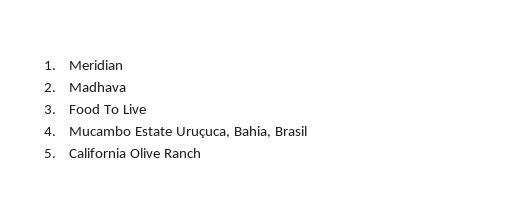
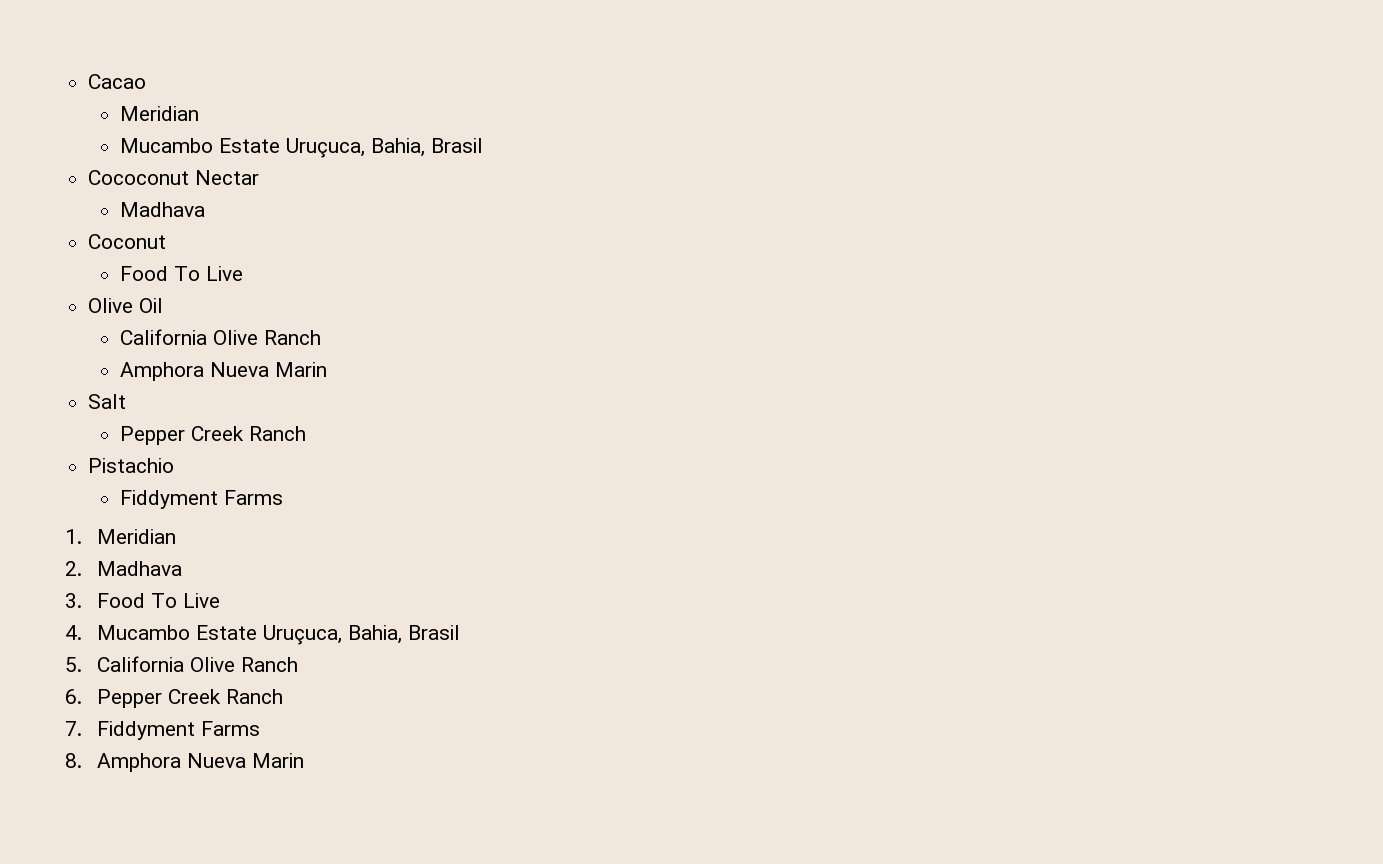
(44, 65) none -> [88,74,147,89] [119,106,199,121] [119,138,483,158] [88,170,260,185] [119,202,205,217] [88,234,167,249] [119,266,243,281] [88,298,164,313] [119,329,321,345] [119,362,327,381] [88,394,127,409] [119,426,306,445] [88,458,175,473] [119,490,283,509] Cacao // Meridian // Mucambo Estate Uruçuca, Bahia, Brasil // Cococonut Nectar // Madhava // Coconut // Food To Live // Olive Oil // California Olive Ranch // Amphora Nueva Marin // Salt // Pepper Creek Ranch // Pistachio // Fiddyment Farms //
(202, 153) none -> [65,689,283,708] [65,721,260,740] [65,753,304,772] // 6. Pepper Creek Ranch // 7. Fiddyment Farms // 8. Amphora Nueva Marin

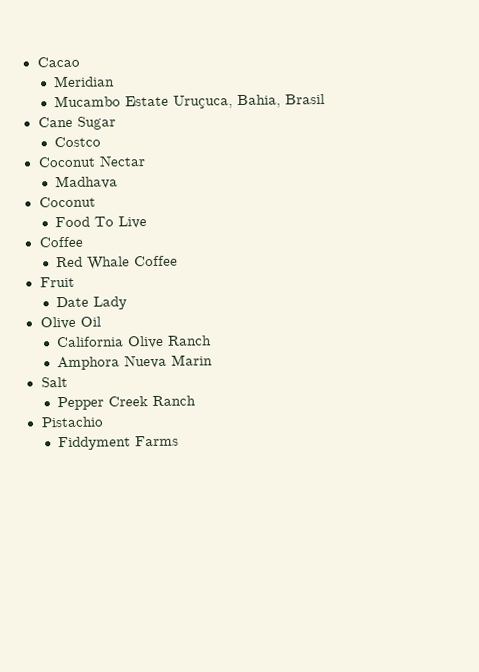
[88,170,190,185] Cococonut -> [37,116,116,130] [54,136,102,148] [37,156,96,168] Cane Sugar // Costco // Coconut
(243, 273) none -> [38,236,83,248] [56,255,179,270] [39,276,75,288] [56,296,128,310] // Coffee // Red Whale Coffee // Fruit // Date Lady
[65,529,176,544] [65,561,182,576] [65,593,220,608] [65,625,460,645] [65,656,298,672] [65,689,283,708] [65,721,260,740] [65,753,304,772] // 1. Meridian // 2. Madhava // 3. Food To Live // 4. Mucambo Estate Uruçuca, Bahia, Brasil // 5. California Olive Ranch // 6. Pepper Creek Ranch // 7. Fiddyment Farms // 8. Amphora Nueva Marin -> (180, 441) none

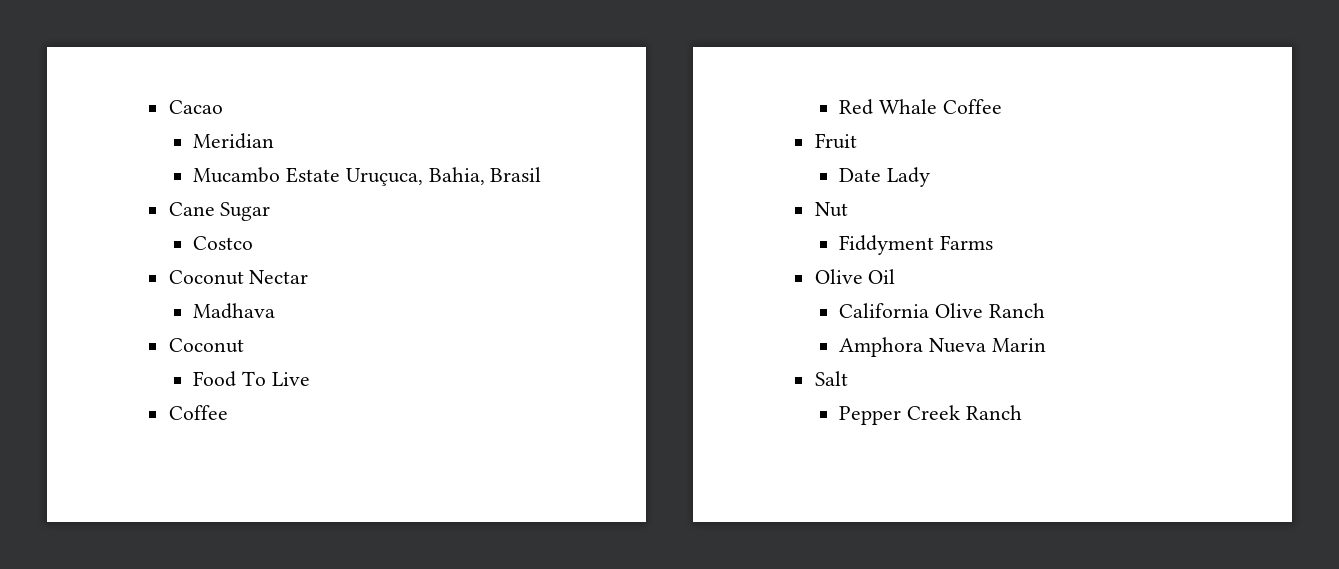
(128, 303) none -> [814,202,848,217] [839,235,994,255] // Nut // Fiddyment Farms
[40,416,104,428] [58,435,180,451] // Pistachio // Fiddyment Farms -> (1022, 412) none

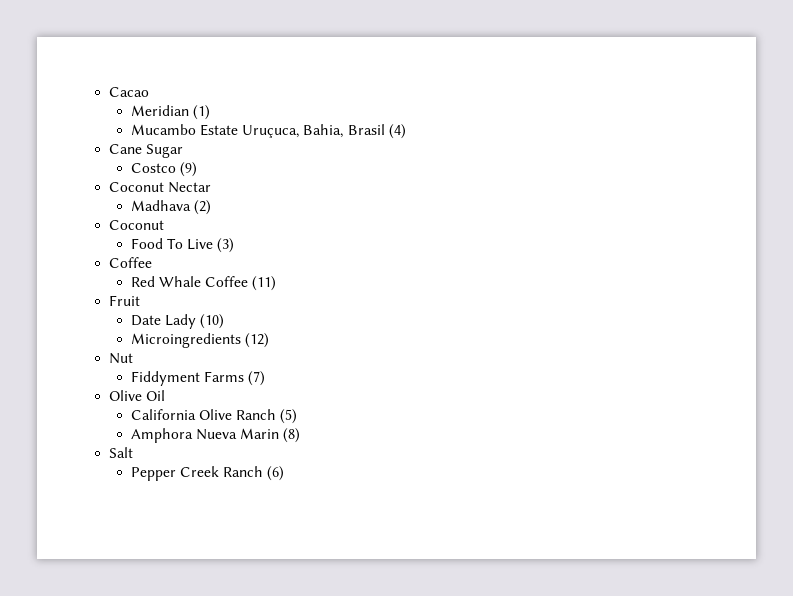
(275, 141) none -> [192,105,210,120] (1)
(542, 174) none -> [388,124,406,139] (4)
(254, 243) none -> [179,162,197,177] (9)
(276, 311) none -> [193,200,211,215] (2)
(310, 379) none -> [217,238,235,253] (3)
(1002, 106) none -> [252,276,277,291] (11)
(931, 177) none -> [200,314,225,329] [130,333,269,348] (10) // Microingredients (12)
(994, 242) none -> [248,371,266,386] (7)
(1045, 310) none -> [280,409,298,424] (5)
(1046, 345) none -> [283,428,301,443] (8)
(1022, 412) none -> [267,466,285,481] (6)

